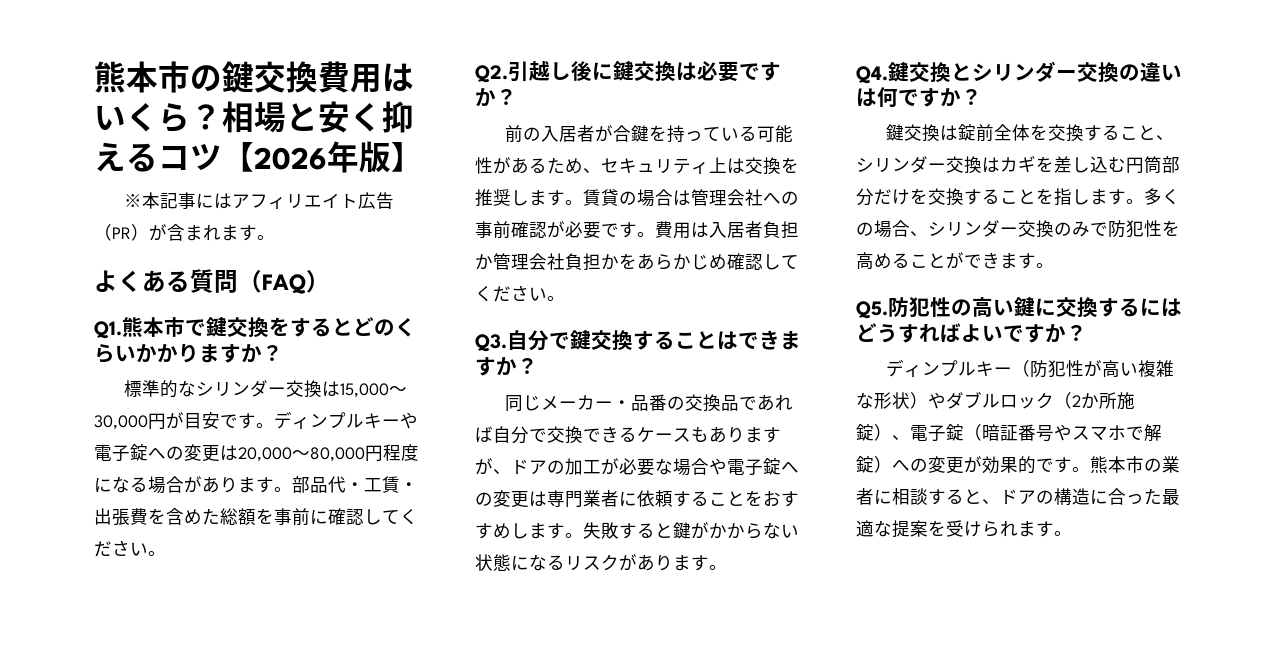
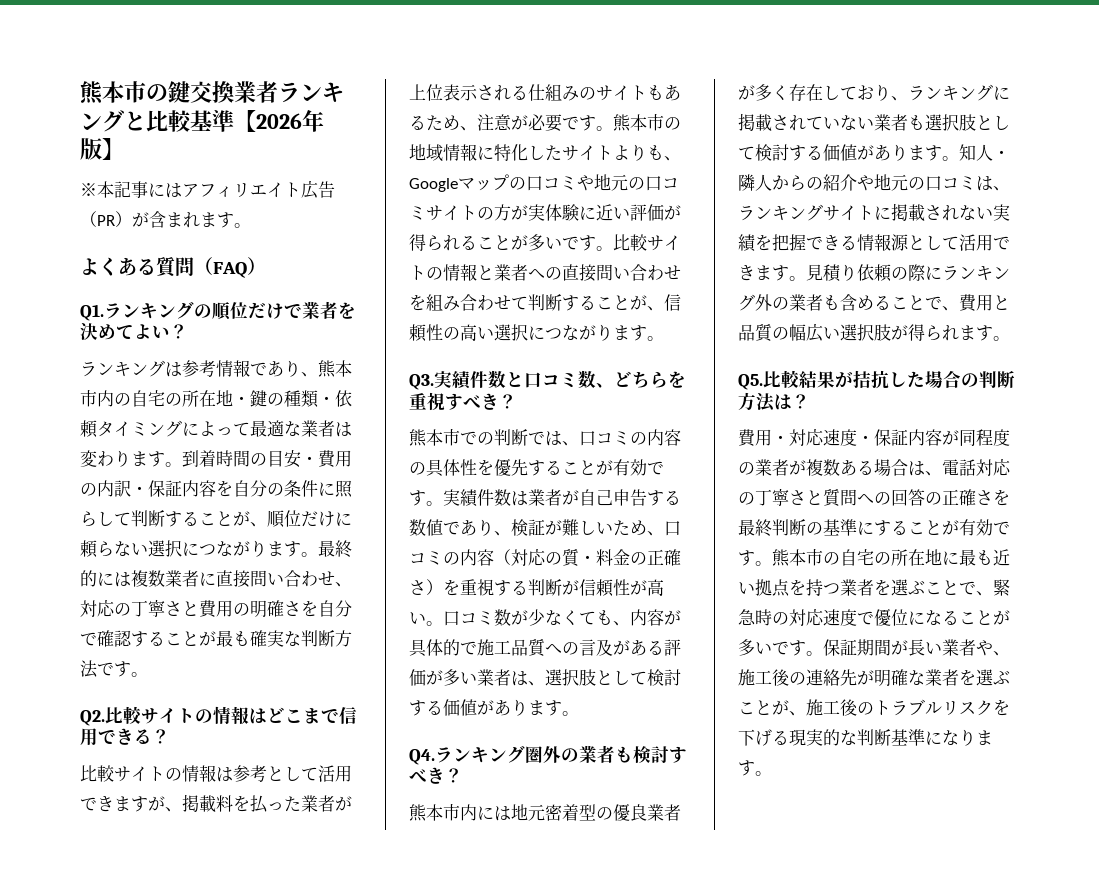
[318,61,414,93] [94,101,414,133] [94,142,222,172] 費用はいくら？相場と安く抑えるコツ -> [234,81,344,103] [80,110,234,132] 業者ランキングと比較基準
[122,317,416,338] [94,343,283,363] [123,380,407,398] [94,411,418,430] [94,444,419,462] [94,476,418,494] [94,508,418,526] [94,540,166,557] [475,61,781,83] [475,88,517,107] [504,125,793,143] [475,157,799,175] [475,189,799,207] [475,221,799,239] [475,253,799,270] [475,285,565,302] [475,330,801,352] [475,357,538,376] [504,394,793,412] [475,426,781,444] [475,458,799,476] [475,490,799,508] [475,522,799,539] [475,554,727,571] [856,61,1182,84] [856,87,982,108] [885,124,1174,142] [856,156,1180,174] [856,188,1180,206] [856,220,1180,238] [856,252,1054,270] [856,297,1182,319] [856,323,1087,343] [885,359,1174,378] [856,391,1135,410] [856,424,1162,442] [856,456,1180,474] [856,488,1180,505] [856,520,1018,538] 熊本市で鍵交換をするとどのくらいかかりますか？ // 標準的なシリンダー交換は15,000〜30,000円が目安です。ディンプルキーや電子錠への変更は20,000〜80,000円程度になる場合があります。部品代・工賃・出張費を含めた総額を事前に確認してください。 // Q2.引越し後に鍵交換は必要ですか？ // 前の入居者が合鍵を持っている可能性があるため、セキュリティ上は交換を推奨します。賃貸の場合は管理会社への事前確認が必要です。費用は入居者負担か管理会社負担かをあらかじめ確認してください。 // Q3.自分で鍵交換することはできますか？ // 同じメーカー・品番の交換品であれば自分で交換できるケースもありますが、ドアの加工が必要な場合や電子錠への変更は専門業者に依頼することをおすすめします。失敗すると鍵がかからない状態になるリスクがあります。 // Q4.鍵交換とシリンダー交換の違いは何ですか？ // 鍵交換は錠前全体を交換すること、シリンダー交換はカギを差し込む円筒部分だけを交換することを指します。多くの場合、シリンダー交換のみで防犯性を高めることができます。 // Q5.防犯性の高い鍵に交換するにはどうすればよいですか？ // ディンプルキー（防犯性が高い複雑な形状）やダブルロック（2か所施錠）、電子錠（暗証番号やスマホで解錠）への変更が効果的です。熊本市の業者に相談すると、ドアの構造に合った最適な提案を受けられ -> [104,301,356,320] [80,323,188,340] [80,360,352,378] [80,390,352,408] [80,420,352,438] [80,450,352,468] [80,480,353,498] [80,510,352,528] [80,540,352,558] [80,570,352,588] [80,599,352,618] [80,630,352,647] [80,660,148,678] [80,706,357,726] [80,728,170,746] [80,765,352,782] [80,794,352,813] [409,84,681,101] [409,114,681,132] [409,144,681,162] [409,174,679,192] [409,204,681,221] [409,234,681,251] [409,264,681,282] [409,294,681,311] [409,324,664,342] [409,370,686,390] [409,392,517,411] [409,429,681,447] [409,459,664,477] [409,489,681,507] [409,519,681,536] [409,549,681,567] [409,579,664,597] [409,609,681,626] [409,639,681,657] [409,669,681,686] [409,699,579,716] [409,745,687,765] [409,767,463,784] [409,804,681,822] [738,84,1010,101] [738,113,1010,132] [738,144,1010,161] [738,174,1010,191] [738,203,1010,222] [738,234,1010,252] [738,264,1010,282] [738,294,1010,312] [738,323,1010,342] [738,370,1015,390] [738,392,810,412] [738,429,1010,447] [738,459,1011,476] [738,488,1010,507] [738,519,1010,537] [738,549,1010,567] [738,579,1010,597] [738,609,1010,626] [738,639,1010,656] [738,669,1010,687] [738,699,1010,716] [738,729,976,746] ランキングの順位だけで業者を決めてよい？ // ランキングは参考情報であり、熊本市内の自宅の所在地・鍵の種類・依頼タイミングによって最適な業者は変わります。到着時間の目安・費用の内訳・保証内容を自分の条件に照らして判断することが、順位だけに頼らない選択につながります。最終的には複数業者に直接問い合わせ、対応の丁寧さと費用の明確さを自分で確認することが最も確実な判断方法です。 // Q2.比較サイトの情報はどこまで信用できる？ // 比較サイトの情報は参考として活用できますが、掲載料を払った業者が上位表示される仕組みのサイトもあるため、注意が必要です。熊本市の地域情報に特化したサイトよりも、Googleマップの口コミや地元の口コミサイトの方が実体験に近い評価が得られることが多いです。比較サイトの情報と業者への直接問い合わせを組み合わせて判断することが、信頼性の高い選択につながります。 // Q3.実績件数と口コミ数、どちらを重視すべき？ // 熊本市での判断では、口コミの内容の具体性を優先することが有効です。実績件数は業者が自己申告する数値であり、検証が難しいため、口コミの内容（対応の質・料金の正確さ）を重視する判断が信頼性が高い。口コミ数が少なくても、内容が具体的で施工品質への言及がある評価が多い業者は、選択肢として検討する価値があります。 // Q4.ランキング圏外の業者も検討すべき？ // 熊本市内には地元密着型の優良業者が多く存在しており、ランキングに掲載されていない業者も選択肢として検討する価値があります。知人・隣人からの紹介や地元の口コミは、ランキングサイトに掲載されない実績を把握できる情報源として活用できます。見積り依頼の際にランキング外の業者も含めることで、費用と品質の幅広い選択肢が得られます。 // Q5.比較結果が拮抗した場合の判断方法は？ // 費用・対応速度・保証内容が同程度の業者が複数ある場合は、電話対応の丁寧さと質問への回答の正確さを最終判断の基準にすることが有効です。熊本市の自宅の所在地に最も近い拠点を持つ業者を選ぶことで、緊急時の対応速度で優位になることが多いです。保証期間が長い業者や、施工後の連絡先が明確な業者を選ぶことが、施工後のトラブルリスクを下げる現実的な判断基準になり

